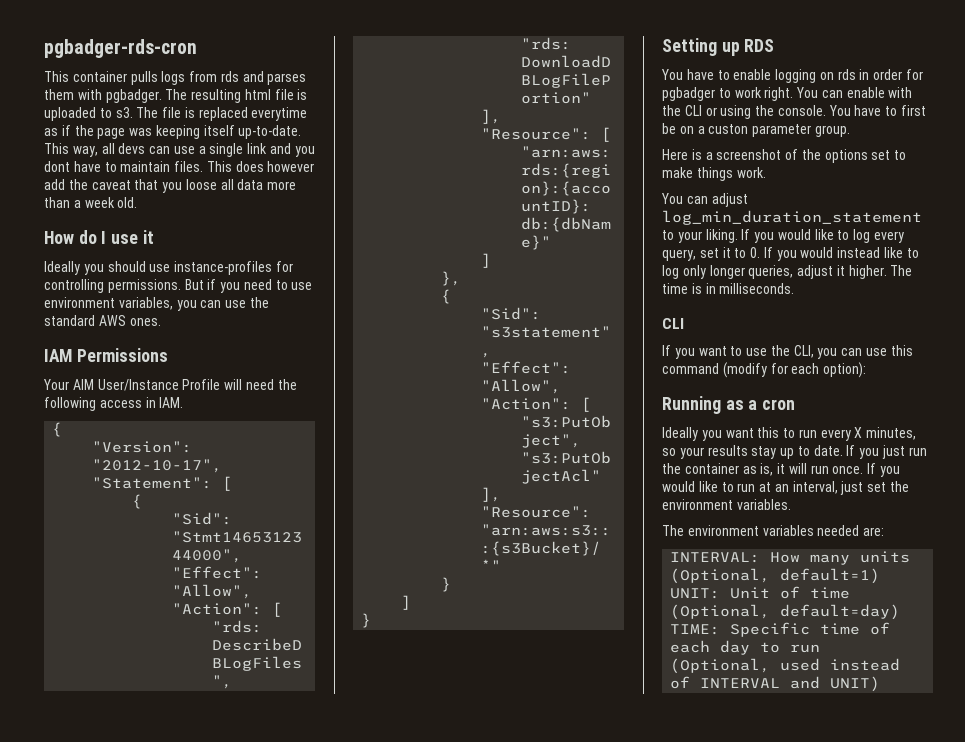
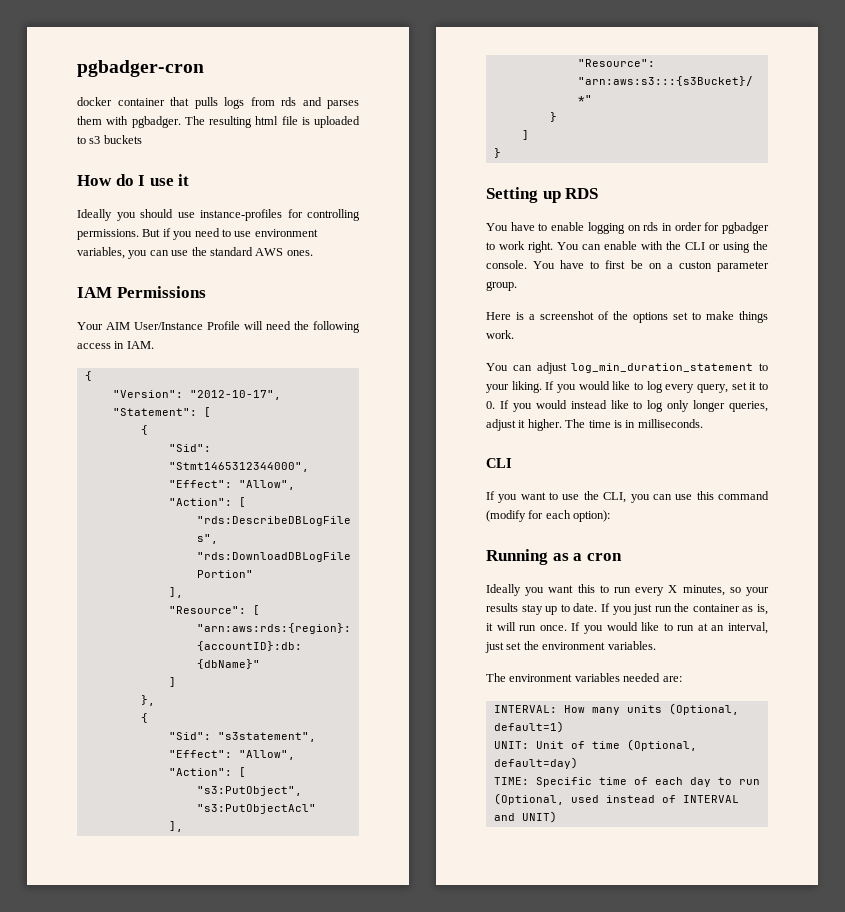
[44,39,197,58] [44,71,127,82] pgbadger-rds-cron // This container -> [77,60,204,77] [77,97,189,106] pgbadger-cron // docker container that
[115,107,308,121] [44,125,302,139] [44,143,315,157] [44,161,315,172] [44,179,297,193] [44,197,138,208] s3. The file is replaced everytime as if the page was keeping itself up-to-date. This way, all devs can use a single link and you dont have to maintain files. This does however add the caveat that you loose all data more than a week old. -> [89,135,142,144] s3 buckets

